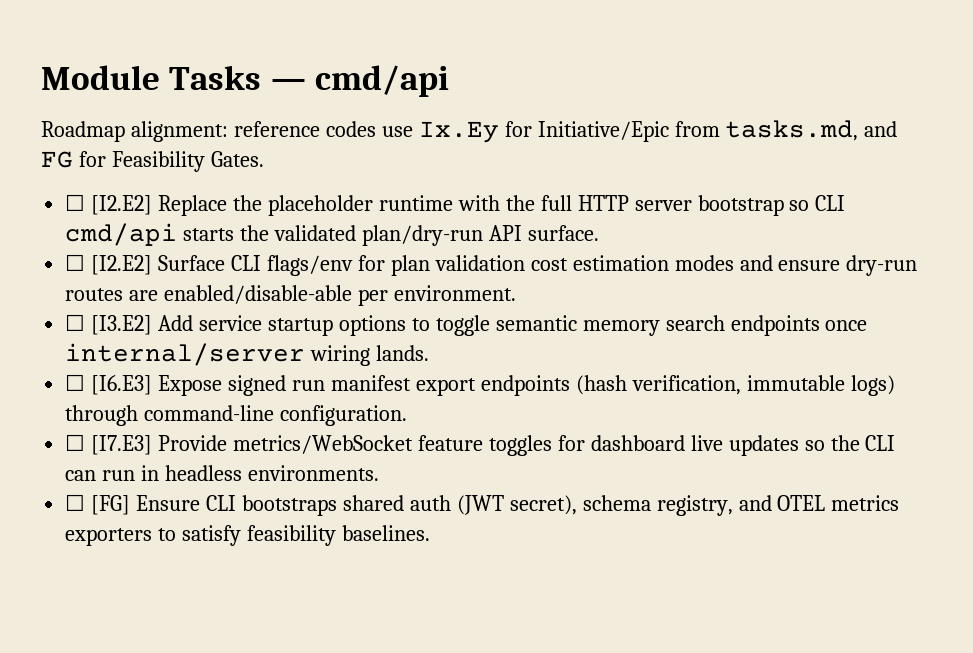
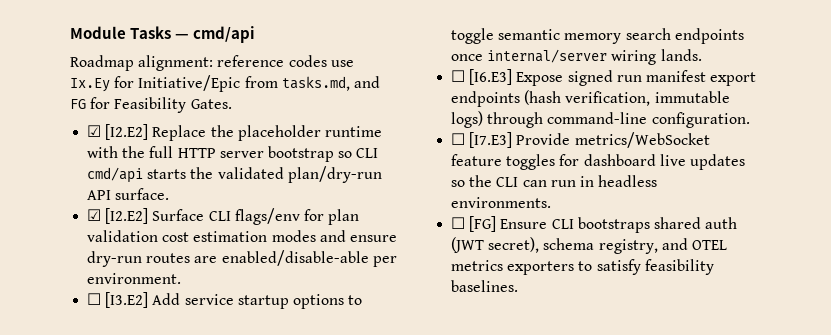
[65,194,86,211] ☐ -> [87,125,102,137] ☑
[65,254,86,271] ☐ -> [87,209,102,221] ☑

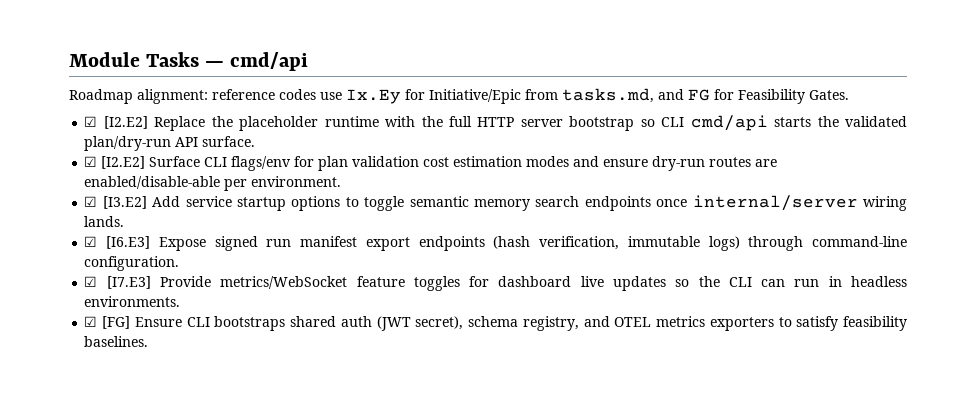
[87,293,102,305] ☐ -> [84,196,98,207] ☑
[451,70,466,82] ☐ -> [84,236,98,247] ☑
[451,133,466,145] ☐ -> [84,276,98,287] ☑
[451,217,466,229] ☐ -> [84,316,98,327] ☑

